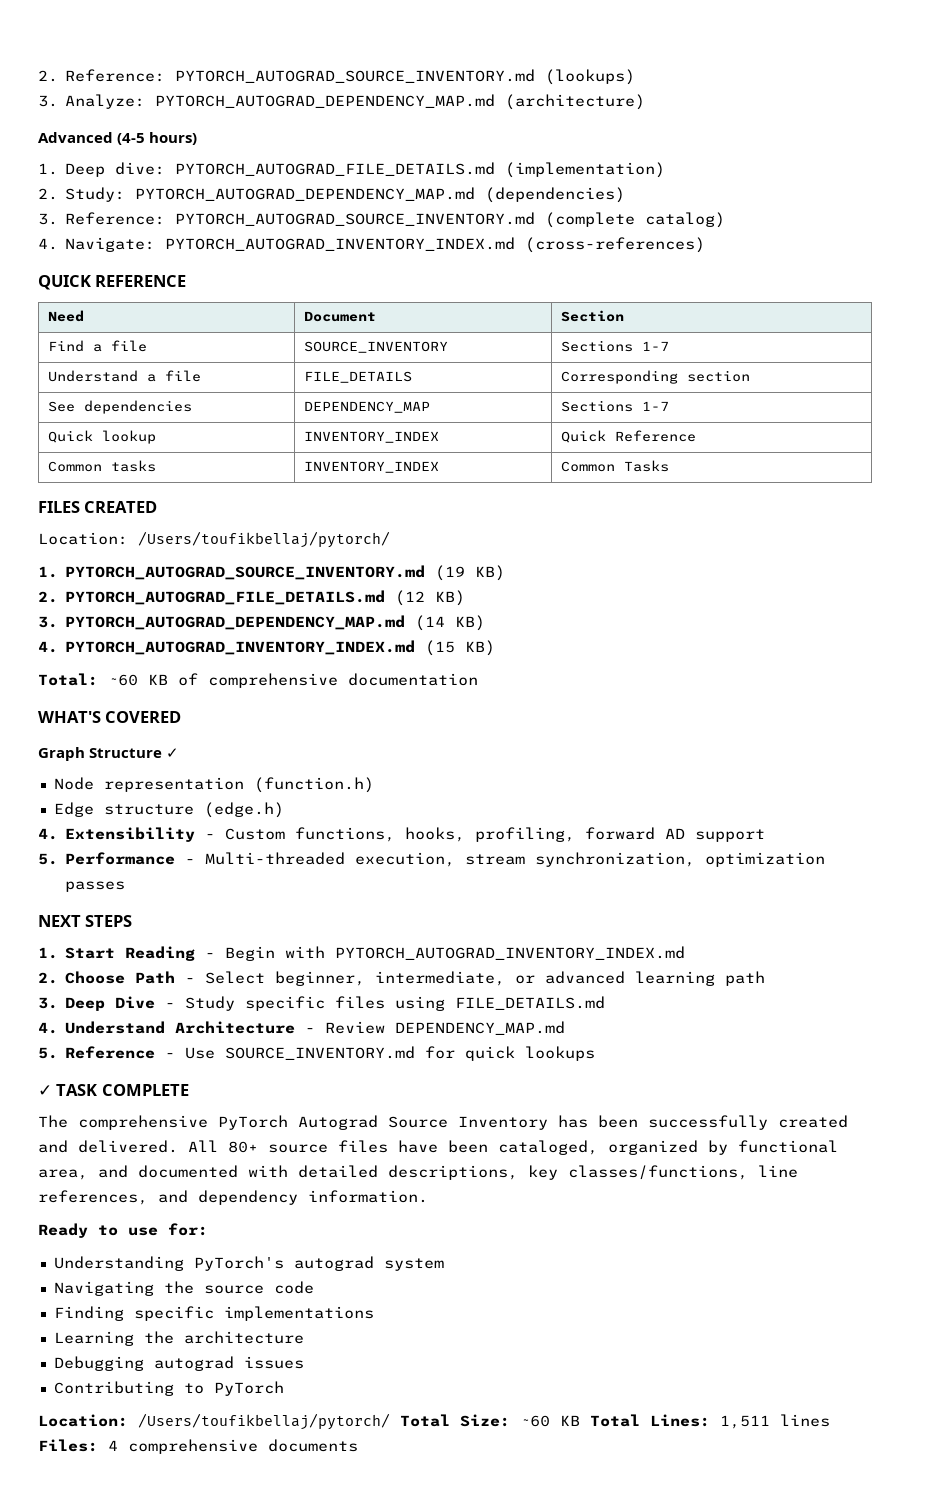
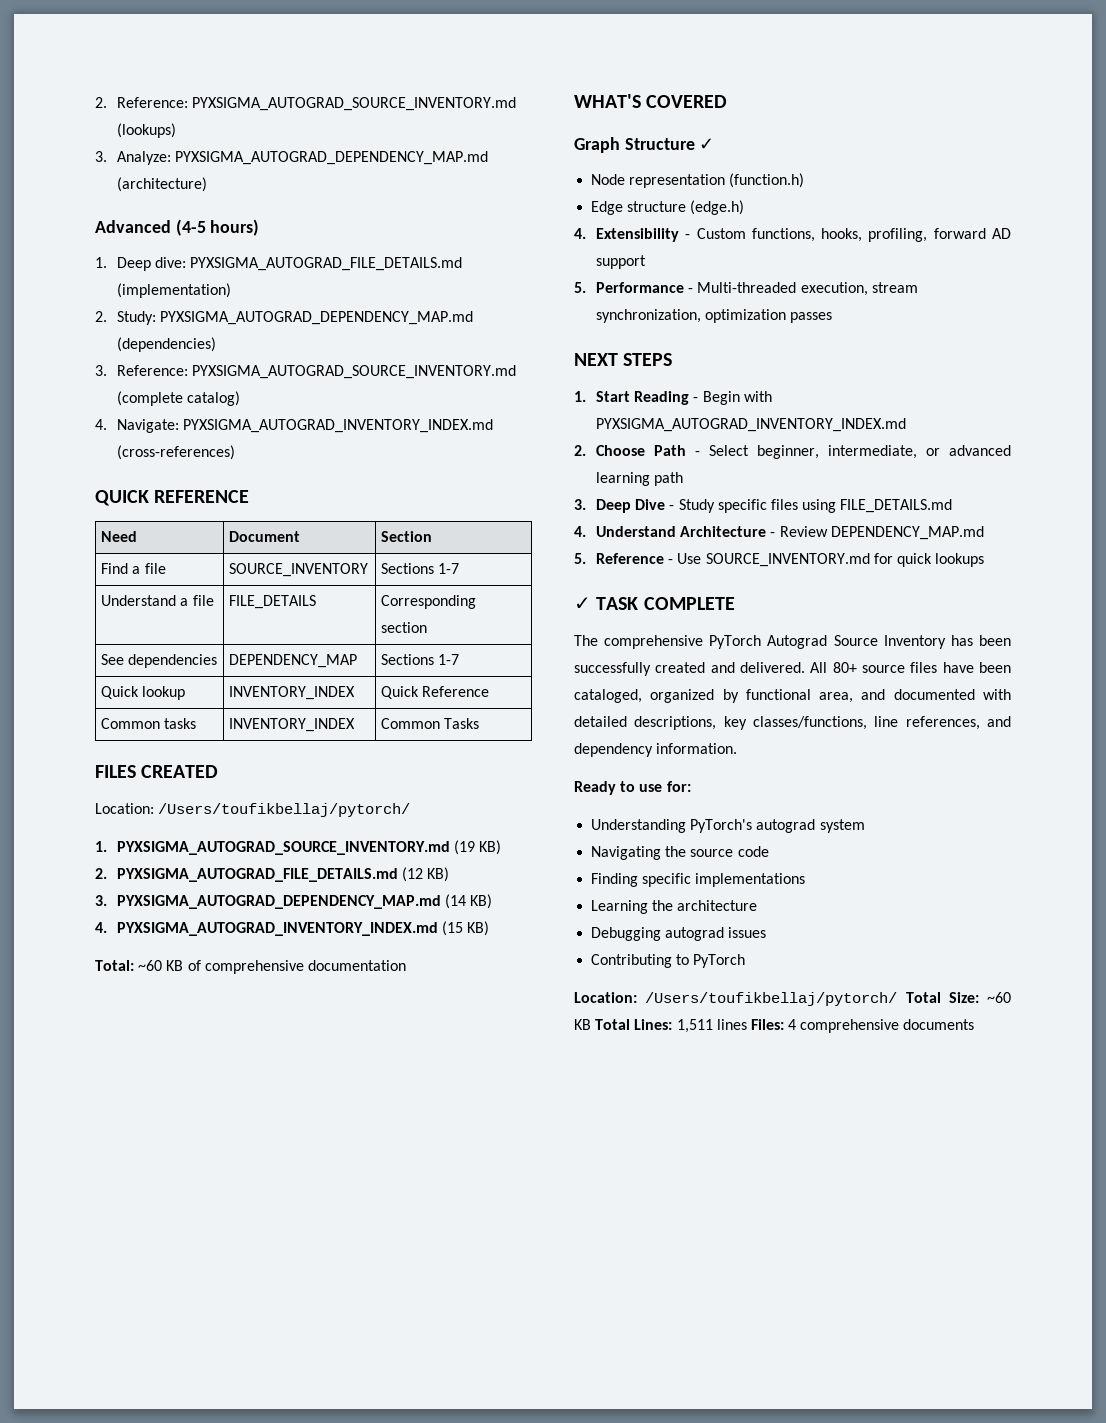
[175,69,536,83] PYTORCH_AUTOGRAD_SOURCE_INVENTORY.md -> [192,97,517,111] PYXSIGMA_AUTOGRAD_SOURCE_INVENTORY.md
[155,94,496,108] PYTORCH_AUTOGRAD_DEPENDENCY_MAP.md -> [175,151,489,165] PYXSIGMA_AUTOGRAD_DEPENDENCY_MAP.md
[175,162,496,176] PYTORCH_AUTOGRAD_FILE_DETAILS.md -> [190,257,463,271] PYXSIGMA_AUTOGRAD_FILE_DETAILS.md
[135,187,476,201] PYTORCH_AUTOGRAD_DEPENDENCY_MAP.md -> [160,311,474,325] PYXSIGMA_AUTOGRAD_DEPENDENCY_MAP.md
[175,212,536,226] PYTORCH_AUTOGRAD_SOURCE_INVENTORY.md -> [192,365,517,379] PYXSIGMA_AUTOGRAD_SOURCE_INVENTORY.md
[165,237,516,251] PYTORCH_AUTOGRAD_INVENTORY_INDEX.md -> [183,419,494,433] PYXSIGMA_AUTOGRAD_INVENTORY_INDEX.md
[65,565,426,580] PYTORCH_AUTOGRAD_SOURCE_INVENTORY.md -> [117,841,451,855] PYXSIGMA_AUTOGRAD_SOURCE_INVENTORY.md
[65,590,386,605] PYTORCH_AUTOGRAD_FILE_DETAILS.md -> [117,868,399,882] PYXSIGMA_AUTOGRAD_FILE_DETAILS.md
[65,615,406,630] PYTORCH_AUTOGRAD_DEPENDENCY_MAP.md -> [117,895,442,909] PYXSIGMA_AUTOGRAD_DEPENDENCY_MAP.md
[65,640,416,655] PYTORCH_AUTOGRAD_INVENTORY_INDEX.md -> [117,922,439,936] PYXSIGMA_AUTOGRAD_INVENTORY_INDEX.md
[335,946,686,960] PYTORCH_AUTOGRAD_INVENTORY_INDEX.md -> [596,418,907,432] PYXSIGMA_AUTOGRAD_INVENTORY_INDEX.md

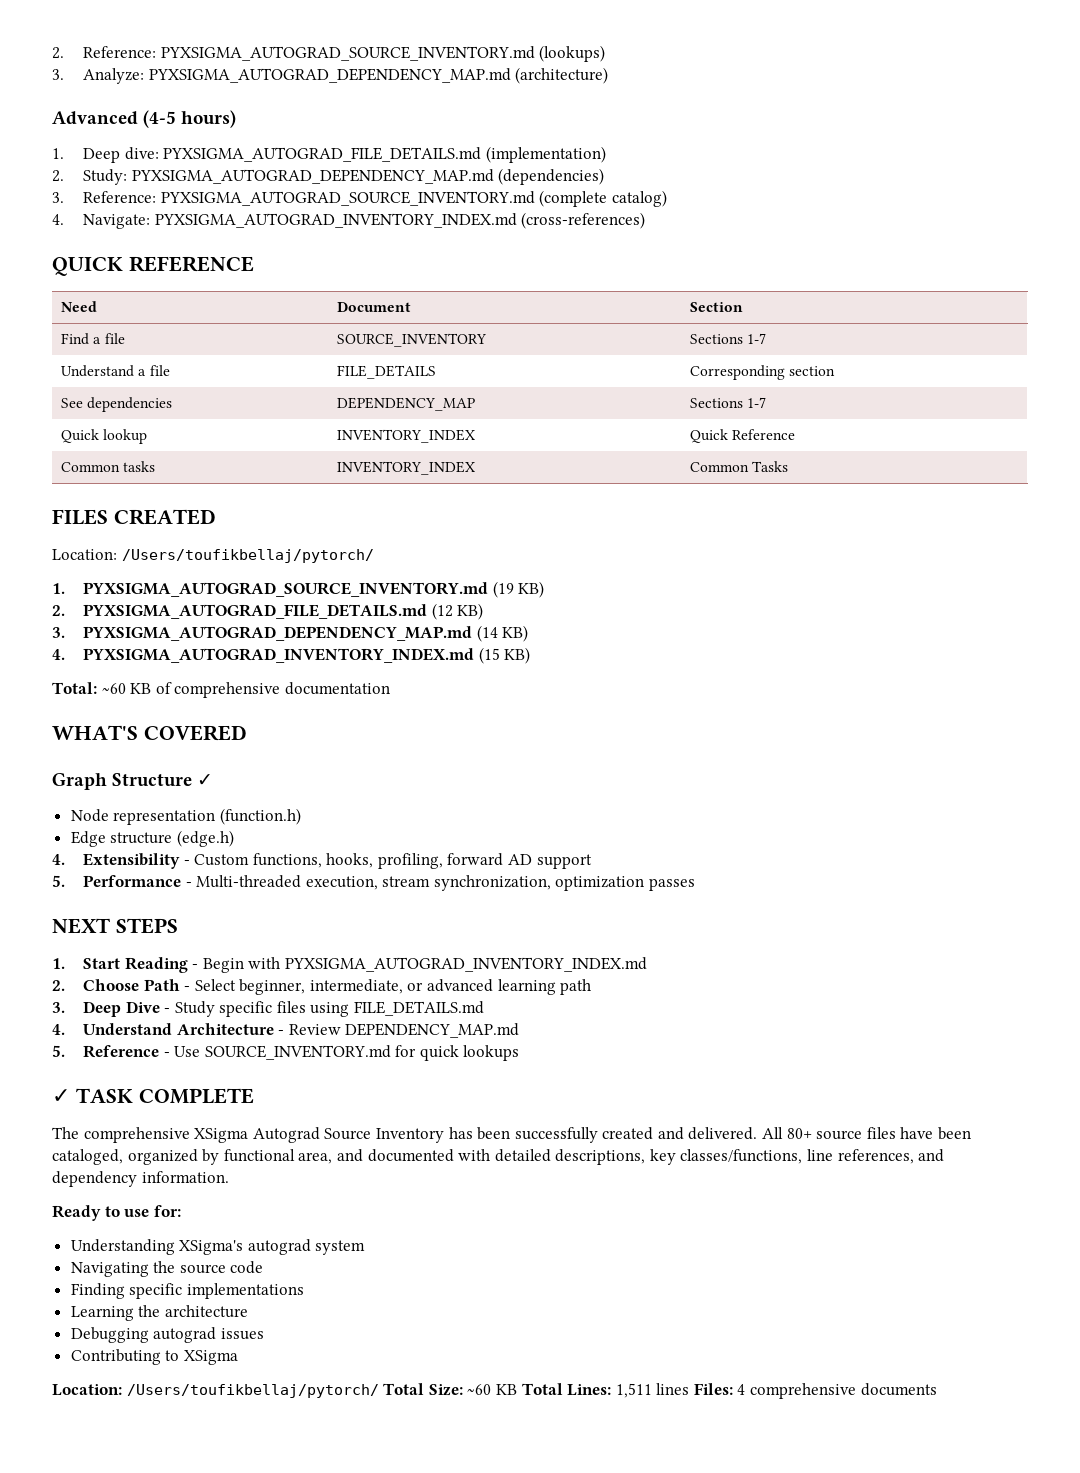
[709,635,762,649] PyTorch -> [194,1128,249,1143] XSigma
[690,819,753,833] PyTorch's -> [179,1240,244,1255] XSigma's
[693,954,746,968] PyTorch -> [183,1350,238,1365] XSigma

